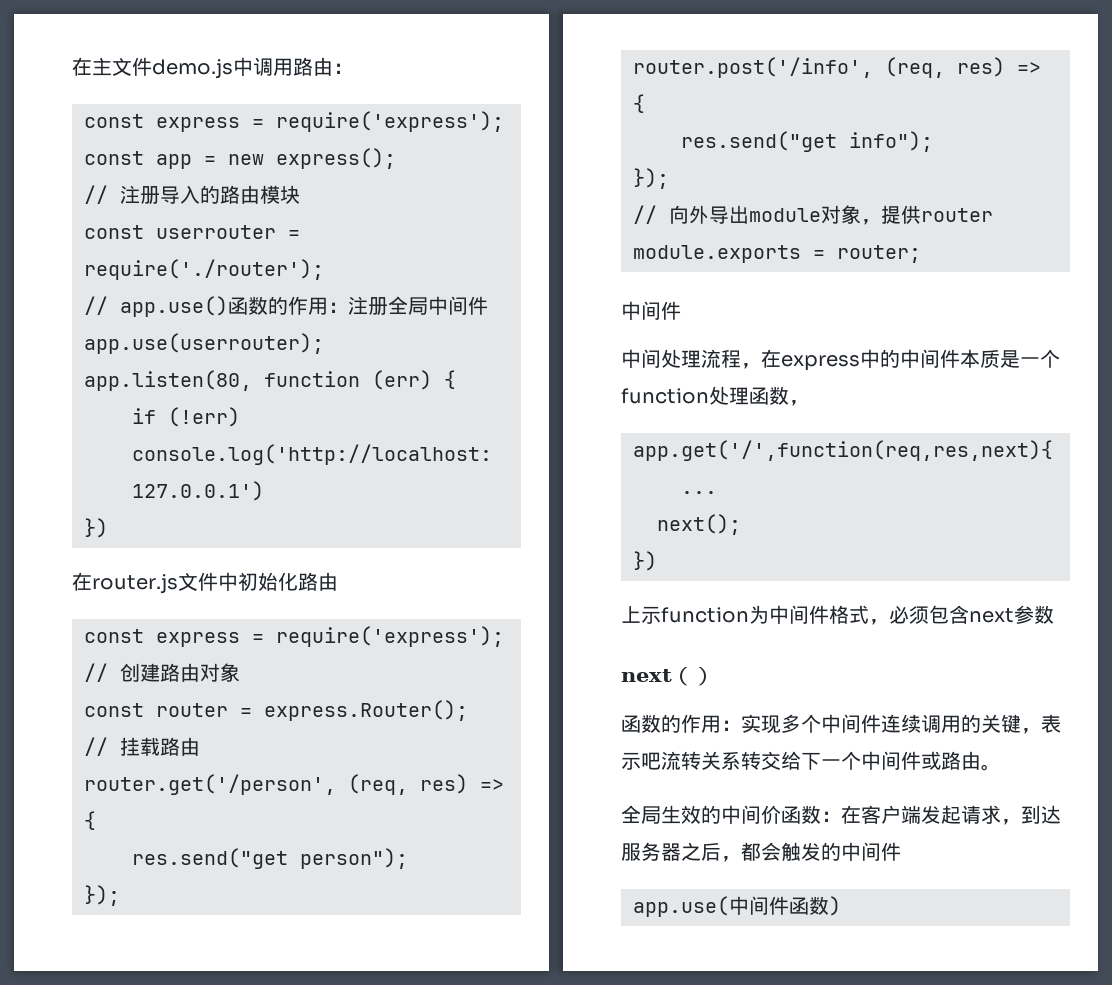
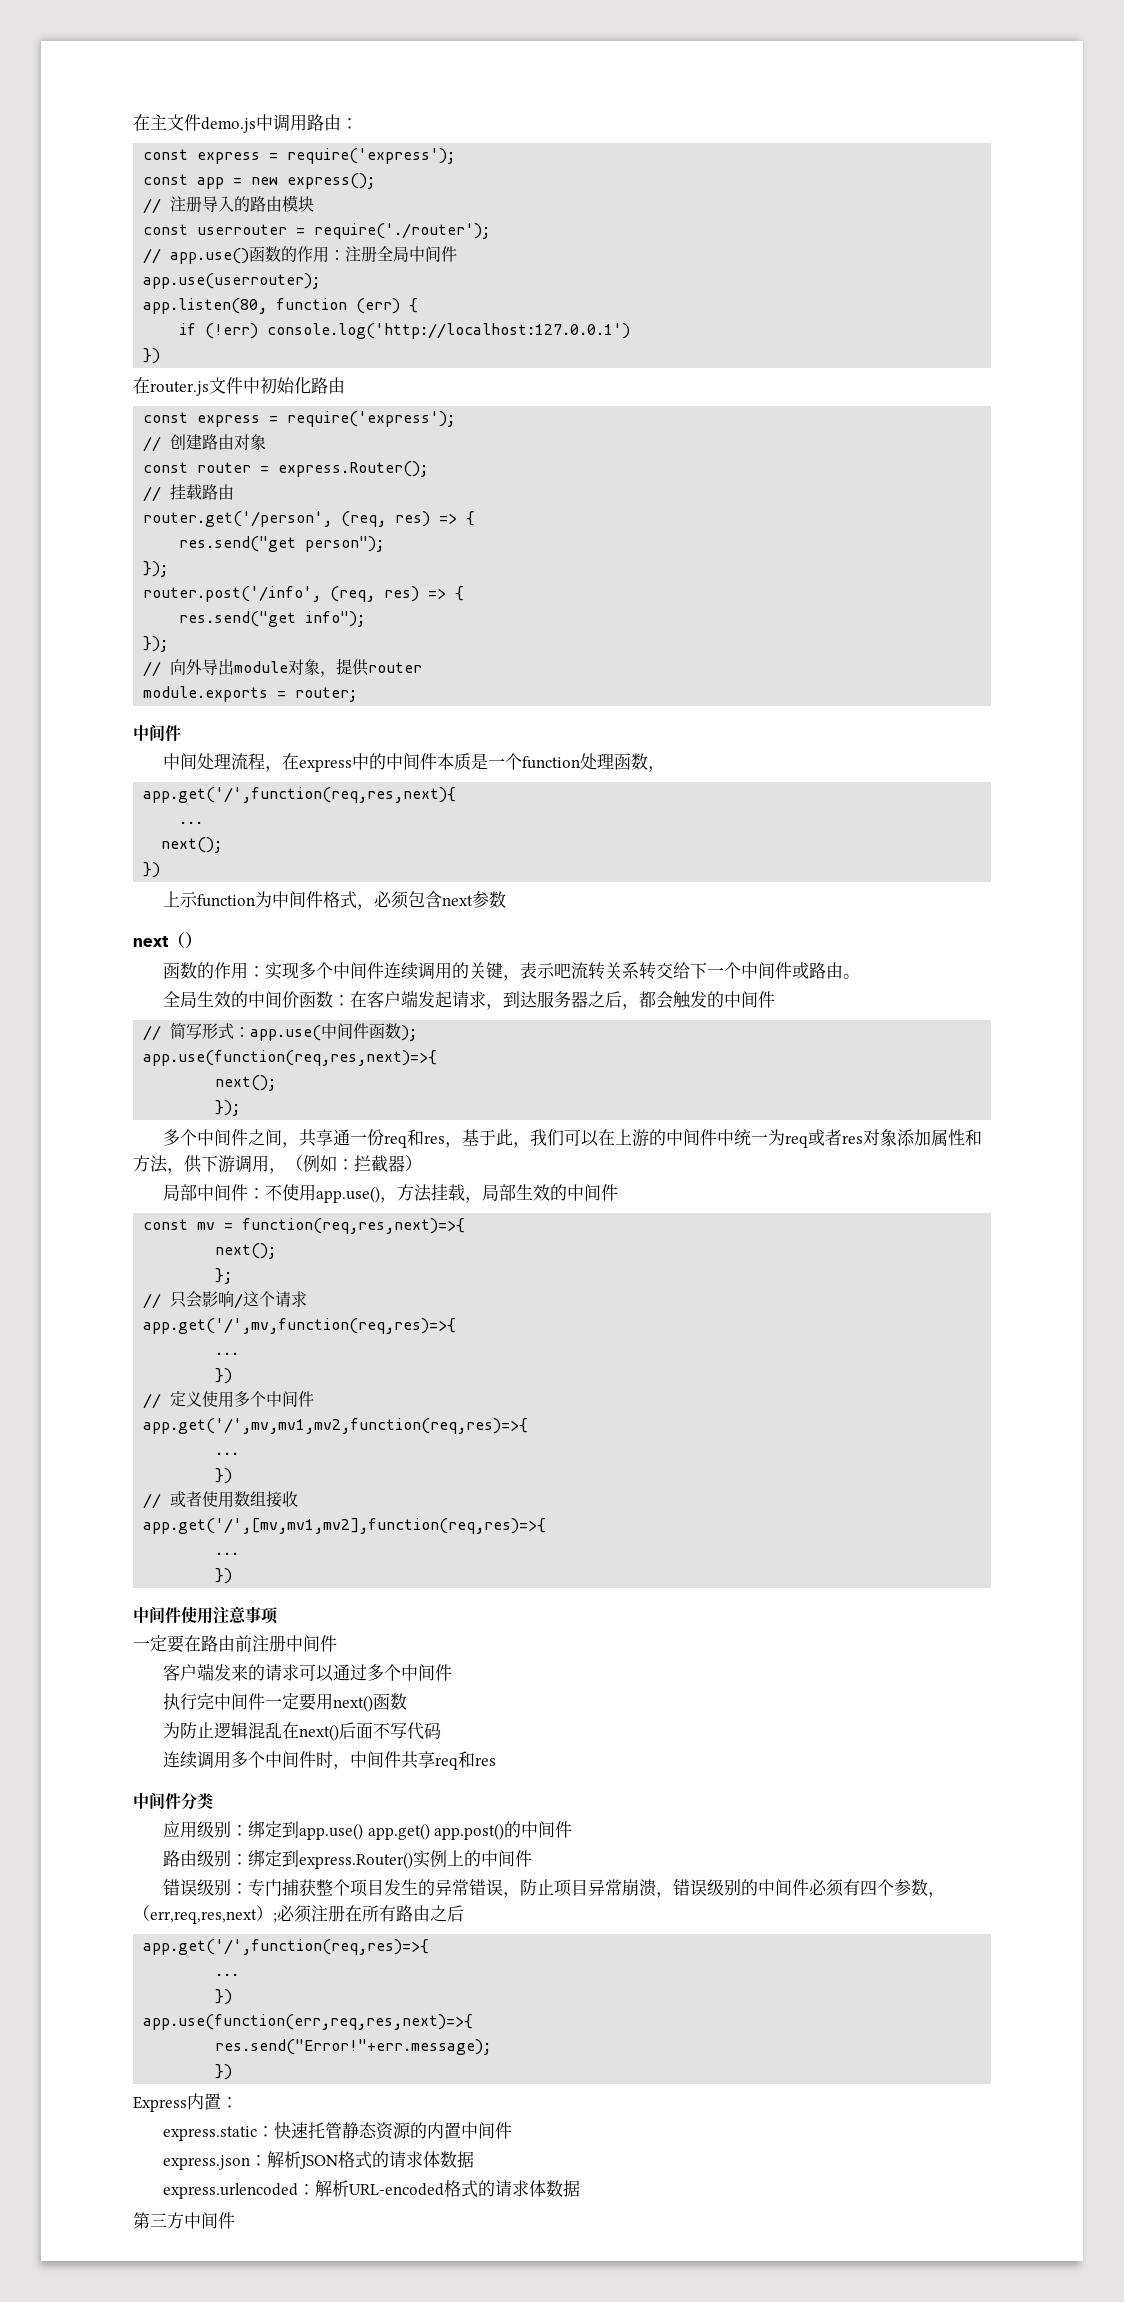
[633,896,841,917] app.use(中间件函数) -> [143,1023,418,1041] [143,1050,438,1066] [215,1075,277,1091] [215,1100,241,1116] [163,1129,983,1148] [133,1155,422,1174] [163,1184,619,1203] [143,1218,466,1234] [215,1243,277,1259] [215,1268,233,1284] [143,1291,308,1309] [143,1318,457,1334] [215,1352,240,1355] [215,1368,233,1384] [143,1391,315,1409] [143,1418,529,1434] [215,1452,240,1455] [215,1468,233,1484] [143,1491,299,1509] [143,1518,547,1534] [215,1552,240,1555] [215,1568,233,1584] [133,1606,278,1624] [133,1635,337,1653] [163,1663,453,1682] [163,1693,408,1712] [163,1722,442,1741] [163,1751,497,1770] [133,1792,213,1810] [163,1820,573,1840] [163,1849,533,1869] [163,1879,946,1898] [133,1905,464,1924] [143,1939,430,1955] [215,1973,240,1976] [215,1989,233,2005] [143,2014,474,2030] [215,2039,492,2055] [215,2064,233,2080] [133,2093,238,2112] [163,2122,513,2141] [163,2151,475,2170] [163,2180,581,2199] [133,2212,235,2229] // 简写形式：app.use(中间件函数); // app.use(function(req,res,next)=>{ // next(); // }); // 多个中间件之间，共享通一份req和res，基于此，我们可以在上游的中间件中统一为req或者res对象添加属性和方法，供下游调用，（例如：拦截器） // 局部中间件：不使用app.use()，方法挂载，局部生效的中间件 // const mv = function(req,res,next)=>{ // next(); // }; // // 只会影响/这个请求 // app.get('/',mv,function(req,res)=>{ // ... // }) // // 定义使用多个中间件 // app.get('/',mv,mv1,mv2,function(req,res)=>{ // ... // }) // // 或者使用数组接收 // app.get('/',[mv,mv1,mv2],function(req,res)=>{ // ... // }) // 中间件使用注意事项 // 一定要在路由前注册中间件 // 客户端发来的请求可以通过多个中间件 // 执行完中间件一定要用next()函数 // 为防止逻辑混乱在next()后面不写代码 // 连续调用多个中间件时，中间件共享req和res // 中间件分类 // 应用级别：绑定到app.use() app.get() app.post()的中间件 // 路由级别：绑定到express.Router()实例上的中间件 // 错误级别：专门捕获整个项目发生的异常错误，防止项目异常崩溃，错误级别的中间件必须有四个参数，（err,req,res,next）;必须注册在所有路由之后 // app.get('/',function(req,res)=>{ // ... // }) // app.use(function(err,req,res,next)=>{ // res.send("Error!"+err.message); // }) // Express内置： // express.static：快速托管静态资源的内置中间件 // express.json：解析JSON格式的请求体数据 // express.urlencoded：解析URL-encoded格式的请求体数据 // 第三方中间件

